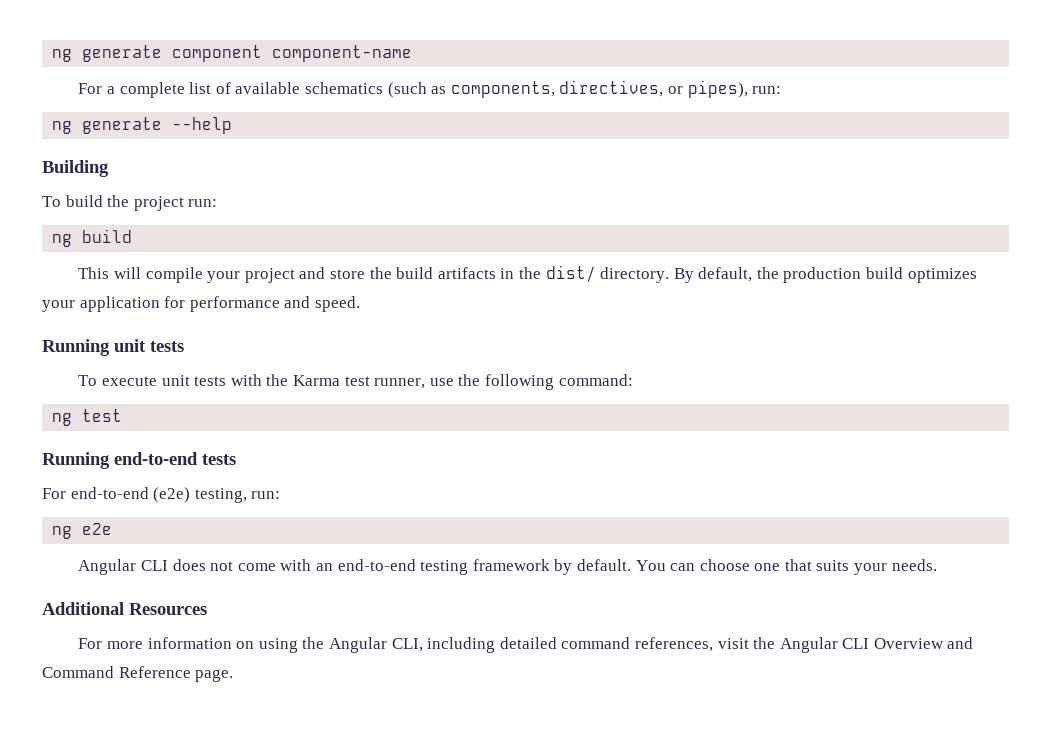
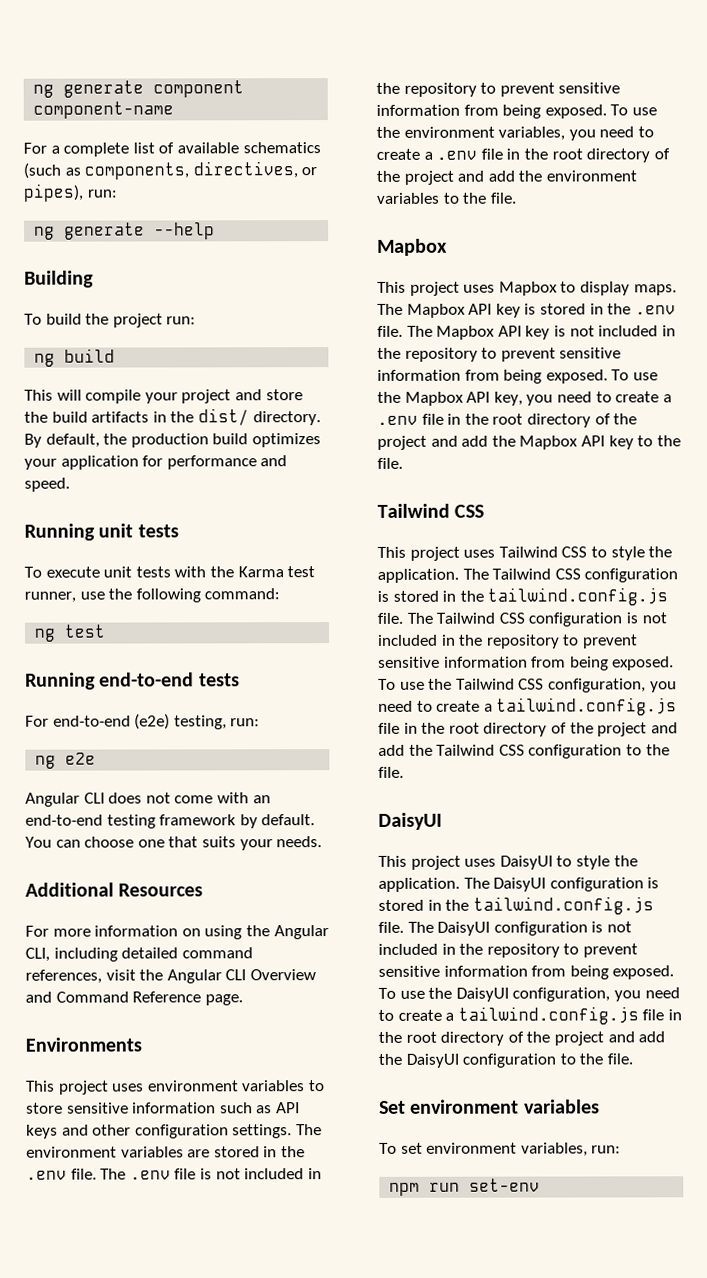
(234, 675) none -> [25,1037,142,1052] [26,1080,325,1095] [26,1102,300,1114] [26,1124,322,1139] [26,1146,305,1158] [26,1168,322,1180] [376,82,621,97] [376,104,657,119] [376,126,654,141] [376,148,670,163] [376,170,637,185] [376,192,517,204] [377,238,448,256] [377,281,677,296] [377,303,676,318] [377,325,676,340] [377,347,622,362] [377,369,658,384] [377,391,672,406] [377,413,638,428] [377,435,681,450] [377,457,403,469] [377,503,485,518] [377,546,673,561] [377,568,679,583] [377,587,669,606] [377,612,667,627] [377,634,638,649] [378,656,675,671] [378,678,677,693] [378,697,678,716] [378,722,678,737] [378,744,670,759] [378,766,404,778] [378,812,442,830] [378,855,638,870] [378,877,660,892] [378,896,654,915] [378,921,632,936] [378,943,638,958] [378,965,675,980] [378,987,680,1002] [378,1006,682,1025] [378,1031,666,1046] [378,1053,633,1068] [379,1099,600,1114] [379,1142,622,1157] [389,1178,541,1196] // Environments // This project uses environment variables to store sensitive information such as API keys and other configuration settings. The environment variables are stored in the .env file. The .env file is not included in the repository to prevent sensitive information from being exposed. To use the environment variables, you need to create a .env file in the root directory of the project and add the environment variables to the file. // Mapbox // This project uses Mapbox to display maps. The Mapbox API key is stored in the .env file. The Mapbox API key is not included in the repository to prevent sensitive information from being exposed. To use the Mapbox API key, you need to create a .env file in the root directory of the project and add the Mapbox API key to the file. // Tailwind CSS // This project uses Tailwind CSS to style the application. The Tailwind CSS configuration is stored in the tailwind.config.js file. The Tailwind CSS configuration is not included in the repository to prevent sensitive information from being exposed. To use the Tailwind CSS configuration, you need to create a tailwind.config.js file in the root directory of the project and add the Tailwind CSS configuration to the file. // DaisyUI // This project uses DaisyUI to style the application. The DaisyUI configuration is stored in the tailwind.config.js file. The DaisyUI configuration is not included in the repository to prevent sensitive information from being exposed. To use the DaisyUI configuration, you need to create a tailwind.config.js file in the root directory of the project and add the DaisyUI configuration to the file. // Set environment variables // To set environment variables, run: // npm run set-env

